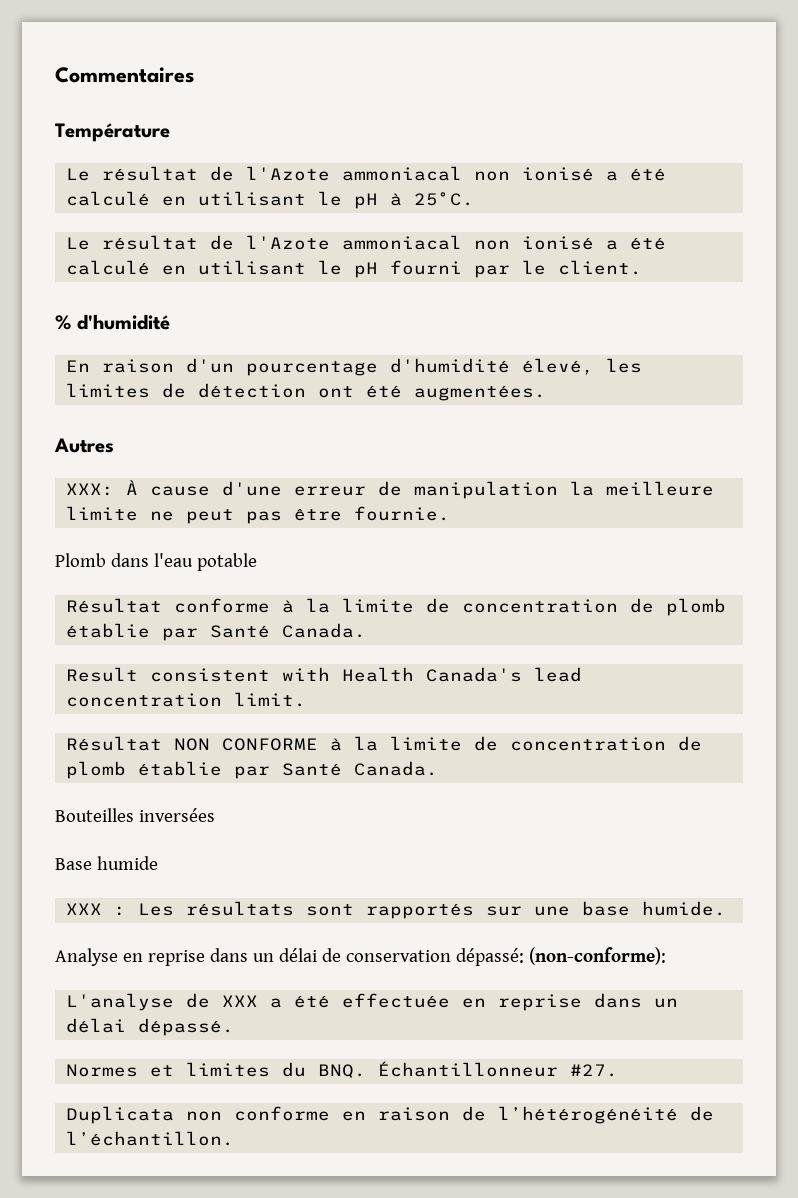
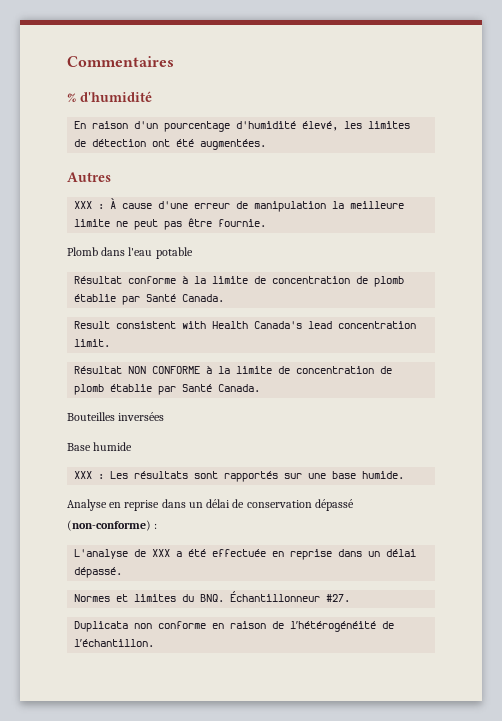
[55,123,170,142] [66,166,667,181] [66,191,475,209] [66,235,667,250] [66,260,643,278] // Température // Le résultat de l'Azote ammoniacal non ionisé a été calculé en utilisant le pH à 25°C. // Le résultat de l'Azote ammoniacal non ionisé a été calculé en utilisant le pH fourni par le client. -> (174, 61) none
[66,483,115,496] XXX: -> [74,201,105,209] XXX :
[455,947,666,966] dépassé: (non-conforme): -> [314,499,354,511] [67,520,158,531] dépassé (non-conforme) :

